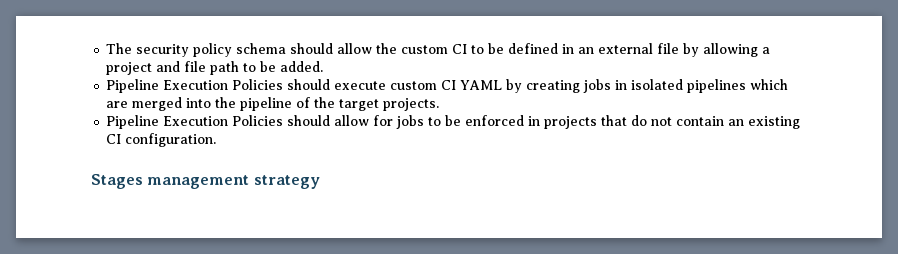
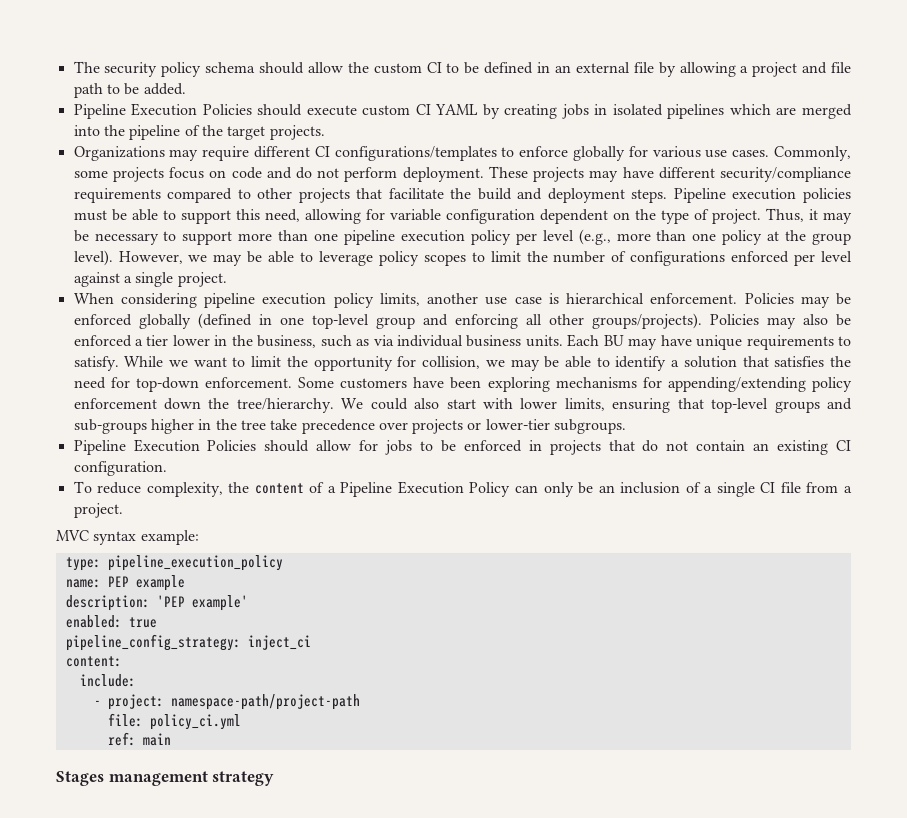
(440, 104) none -> [73,146,851,161] [73,166,852,182] [73,188,852,203] [73,208,853,224] [73,229,851,245] [73,250,853,266] [73,272,227,287] [73,293,851,308] [73,313,851,329] [73,334,852,350] [73,356,852,371] [73,377,853,392] [73,398,852,413] [73,419,627,434] // Organizations may require different CI configurations/templates to enforce globally for various use cases. Commonly, some projects focus on code and do not perform deployment. These projects may have different security/compliance requirements compared to other projects that facilitate the build and deployment steps. Pipeline execution policies must be able to support this need, allowing for variable configuration dependent on the type of project. Thus, it may be necessary to support more than one pipeline execution policy per level (e.g., more than one policy at the group level). However, we may be able to leverage policy scopes to limit the number of configurations enforced per level against a single project. // When considering pipeline execution policy limits, another use case is hierarchical enforcement. Policies may be enforced globally (defined in one top-level group and enforcing all other groups/projects). Policies may also be enforced a tier lower in the business, such as via individual business units. Each BU may have unique requirements to satisfy. While we want to limit the opportunity for collision, we may be able to identify a solution that satisfies the need for top-down enforcement. Some customers have been exploring mechanisms for appending/extending policy enforcement down the tree/hierarchy. We could also start with lower limits, ensuring that top-level groups and sub-groups higher in the tree take precedence over projects or lower-tier subgroups.
(217, 140) none -> [73,481,852,497] [73,503,123,518] [56,530,199,545] [65,555,283,571] [65,575,185,591] [65,595,248,611] [65,615,157,628] [65,634,311,651] [65,656,122,667] [79,674,136,687] [93,694,360,710] [107,713,241,730] [107,732,171,746] // To reduce complexity, the content of a Pipeline Execution Policy can only be an inclusion of a single CI file from a project. // MVC syntax example: // type: pipeline_execution_policy // name: PEP example // description: 'PEP example' // enabled: true // pipeline_config_strategy: inject_ci // content: // include: // - project: namespace-path/project-path // file: policy_ci.yml // ref: main

